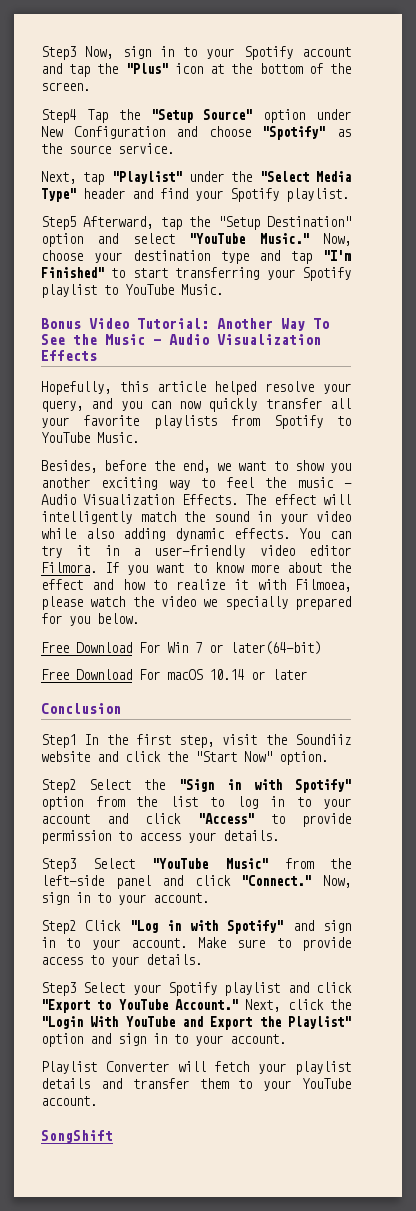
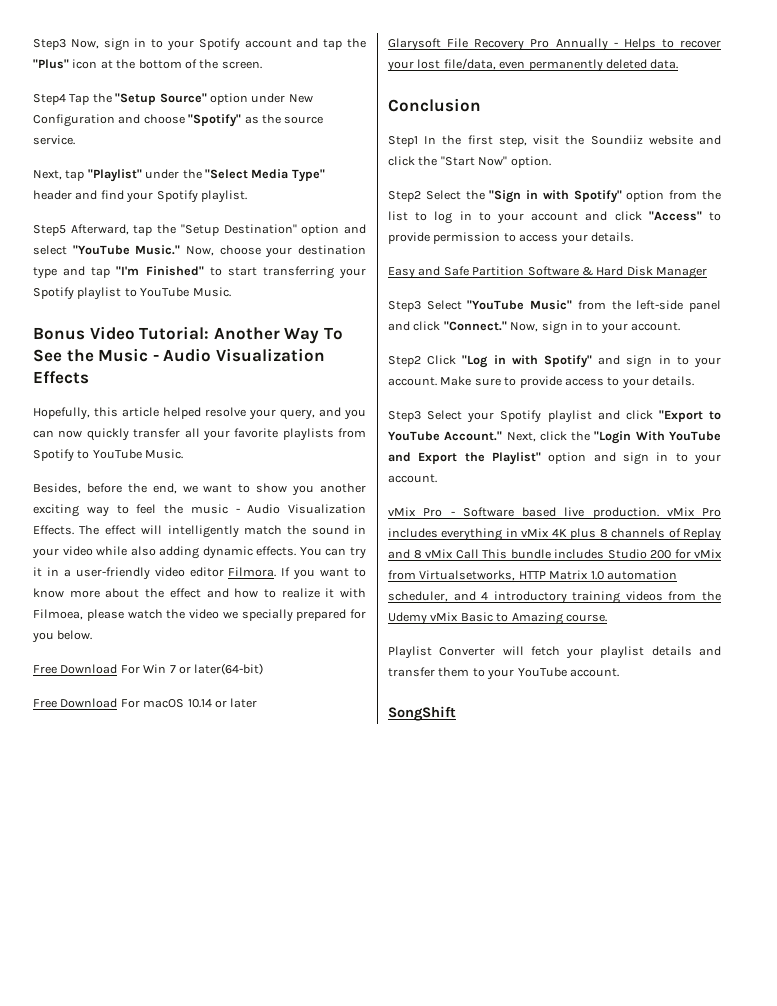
(307, 674) none -> [388,38,721,51] [387,58,679,72] // Glarysoft File Recovery Pro Annually - Helps to recover your lost file/data, even permanently deleted data.
(279, 835) none -> [388,266,707,279] // Easy and Safe Partition Software & Hard Disk Manager
(286, 1039) none -> [388,507,721,519] [388,528,722,541] [388,549,722,559] [388,570,677,581] [388,591,721,604] [388,612,607,625] // vMix Pro - Software based live production. vMix Pro includes everything in vMix 4K plus 8 channels of Replay and 8 vMix Call This bundle includes Studio 200 for vMix from Virtualsetworks, HTTP Matrix 1.0 automation scheduler, and 4 introductory training videos from the Udemy vMix Basic to Amazing course.

